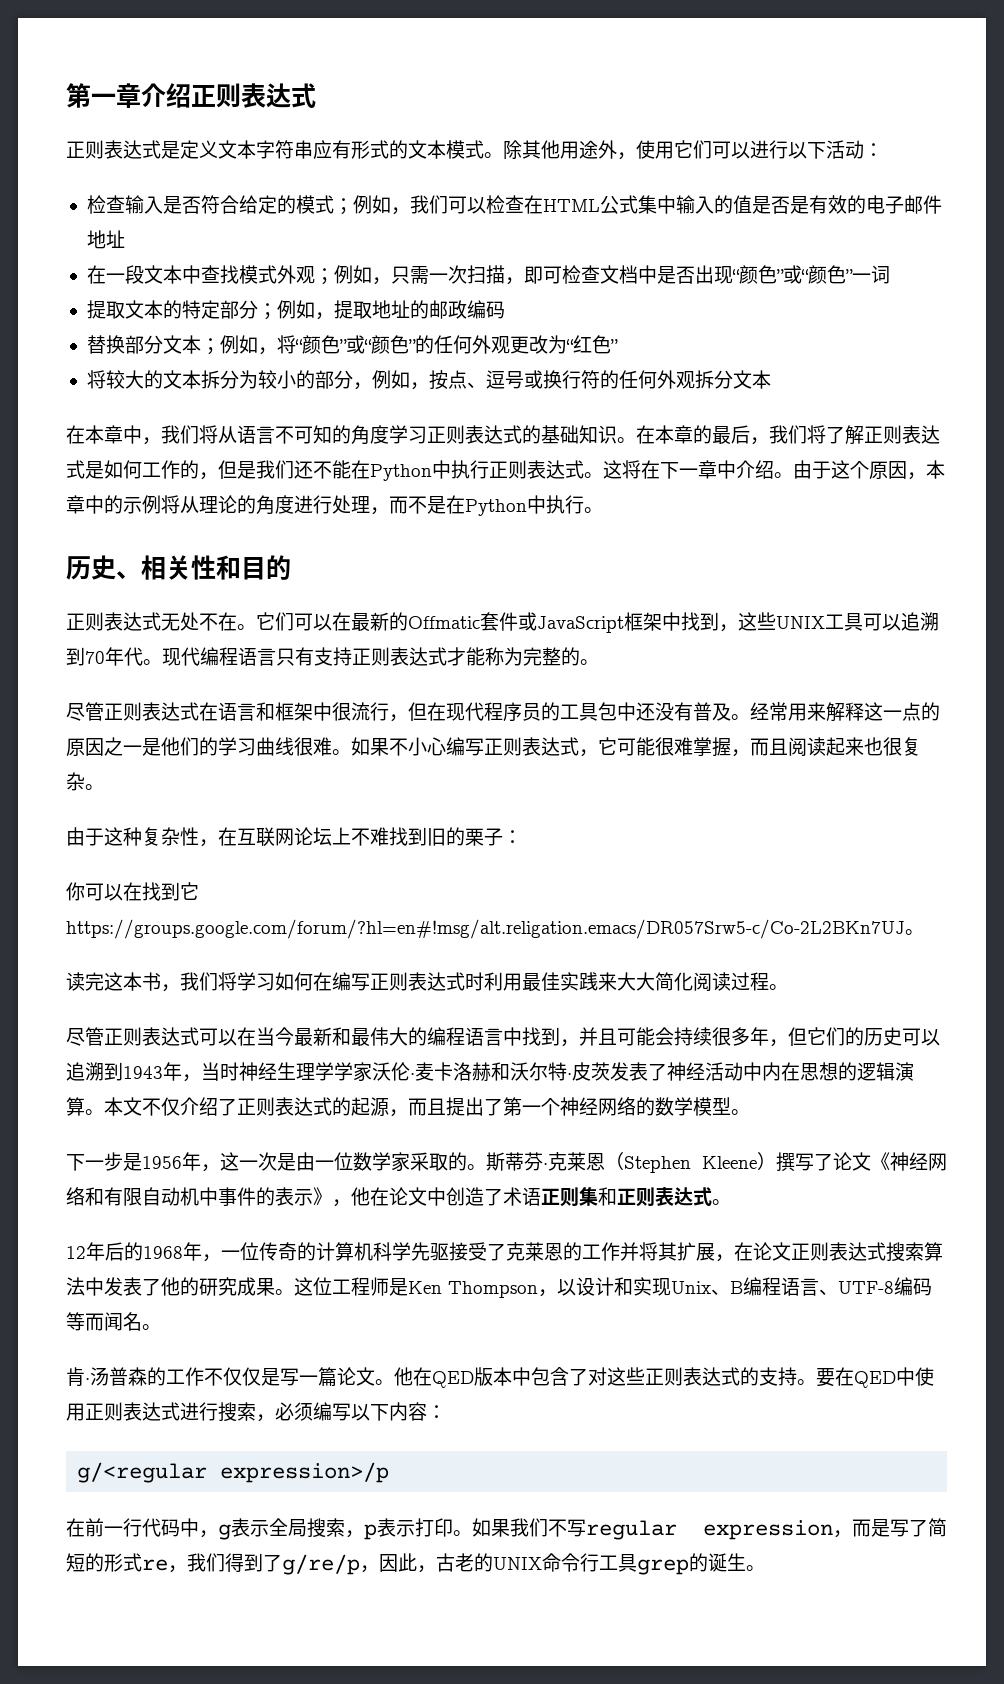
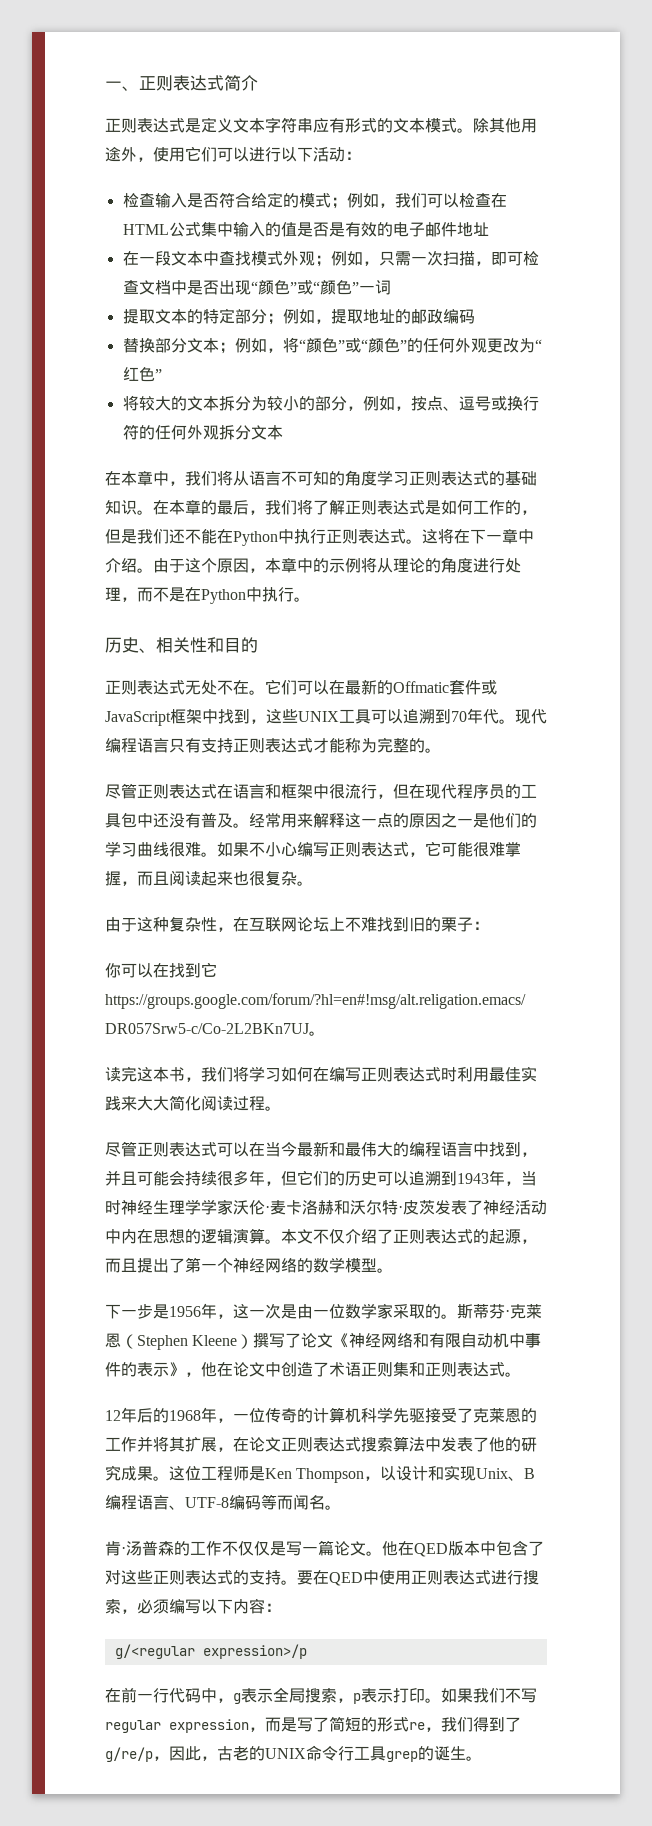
[66,83,316,108] 第一章介绍正则表达式 -> [105,75,258,91] 一、正则表达式简介

